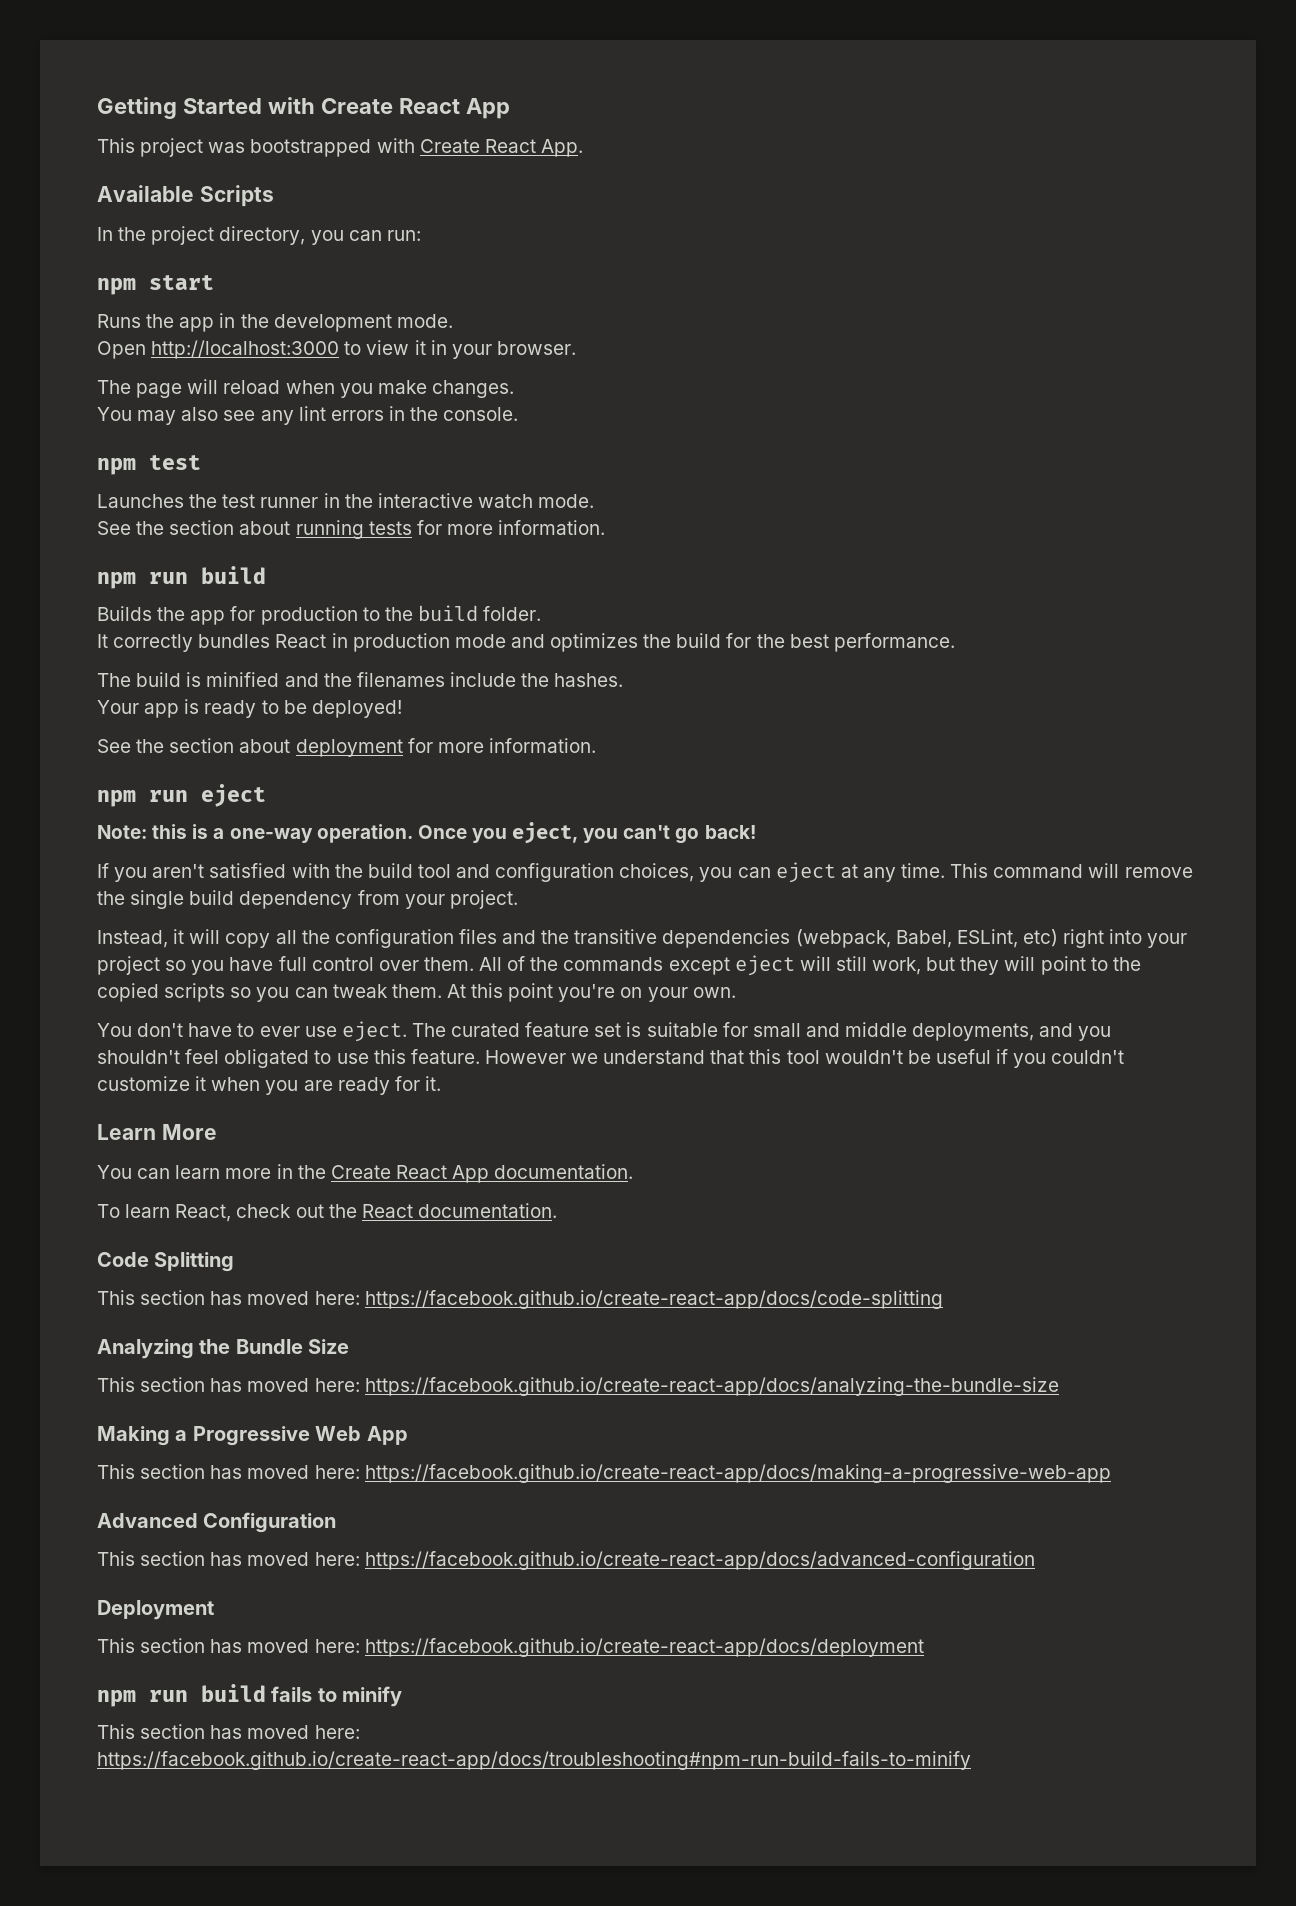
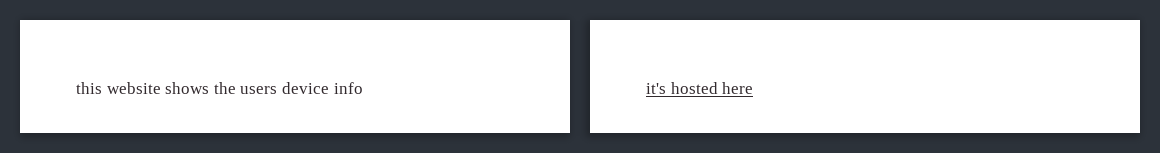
[97,97,510,119] [97,138,583,157] [97,185,274,207] [97,226,421,245] [97,275,214,295] [97,313,453,332] [97,340,576,359] [97,379,514,398] [97,406,519,425] [97,455,201,475] [97,493,595,508] [97,520,606,539] [97,566,266,589] [97,605,542,625] [97,633,955,652] [97,672,624,687] [97,699,402,718] [97,738,596,757] [97,784,266,807] [97,822,756,844] [97,862,1193,883] [97,890,518,909] [97,929,1188,948] [97,955,1141,976] [97,983,736,1002] [97,1021,1112,1042] [97,1049,1125,1068] [97,1076,441,1095] [97,1124,217,1140] [97,1164,634,1183] [97,1203,557,1222] [97,1252,235,1272] [97,1290,943,1309] [97,1339,350,1359] [97,1377,1059,1396] [97,1426,408,1446] [97,1464,1111,1483] [97,1512,337,1533] [97,1551,1035,1570] [97,1600,214,1620] [97,1638,924,1657] [97,1684,403,1707] [97,1724,360,1739] [97,1751,971,1770] Getting Started with Create React App // This project was bootstrapped with Create React App. // Available Scripts // In the project directory, you can run: // npm start // Runs the app in the development mode. // Open http://localhost:3000 to view it in your browser. // The page will reload when you make changes. // You may also see any lint errors in the console. // npm test // Launches the test runner in the interactive watch mode. // See the section about running tests for more information. // npm run build // Builds the app for production to the build folder. // It correctly bundles React in production mode and optimizes the build for the best performance. // The build is minified and the filenames include the hashes. // Your app is ready to be deployed! // See the section about deployment for more information. // npm run eject // Note: this is a one-way operation. Once you eject, you can't go back! // If you aren't satisfied with the build tool and configuration choices, you can eject at any time. This command will remove the single build dependency from your project. // Instead, it will copy all the configuration files and the transitive dependencies (webpack, Babel, ESLint, etc) right into your project so you have full control over them. All of the commands except eject will still work, but they will point to the copied scripts so you can tweak them. At this point you're on your own. // You don't have to ever use eject. The curated feature set is suitable for small and middle deployments, and you shouldn't feel obligated to use this feature. However we understand that this tool wouldn't be useful if you couldn't customize it when you are ready for it. // Learn More // You can learn more in the Create React App documentation. // To learn React, check out the React documentation. // Code Splitting // This section has moved here: https://facebook.github.io/create-react-app/docs/code-splitting // Analyzing the Bundle Size // This section has moved here: https://facebook.github.io/create-react-app/docs/analyzing-the-bundle-size // Making a Progressive Web App // This section has moved here: https://facebook.github.io/create-react-app/docs/making-a-progressive-web-app // Advanced Configuration // This section has moved here: https://facebook.github.io/create-react-app/docs/advanced-configuration // Deployment // This section has moved here: https://facebook.github.io/create-react-app/docs/deployment // npm run build fails to minify // This section has moved here: https://facebook.github.io/create-react-app/docs/troubleshooting#npm-run-build-fails-to-minify -> [76,82,363,94] [646,82,754,94] this website shows the users device info // it's hosted here

